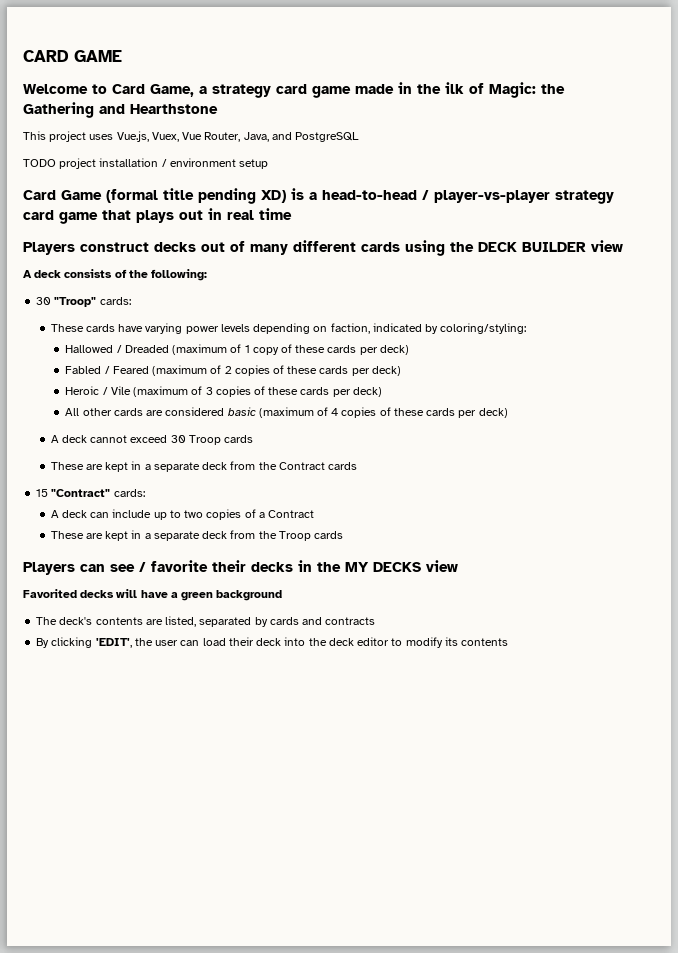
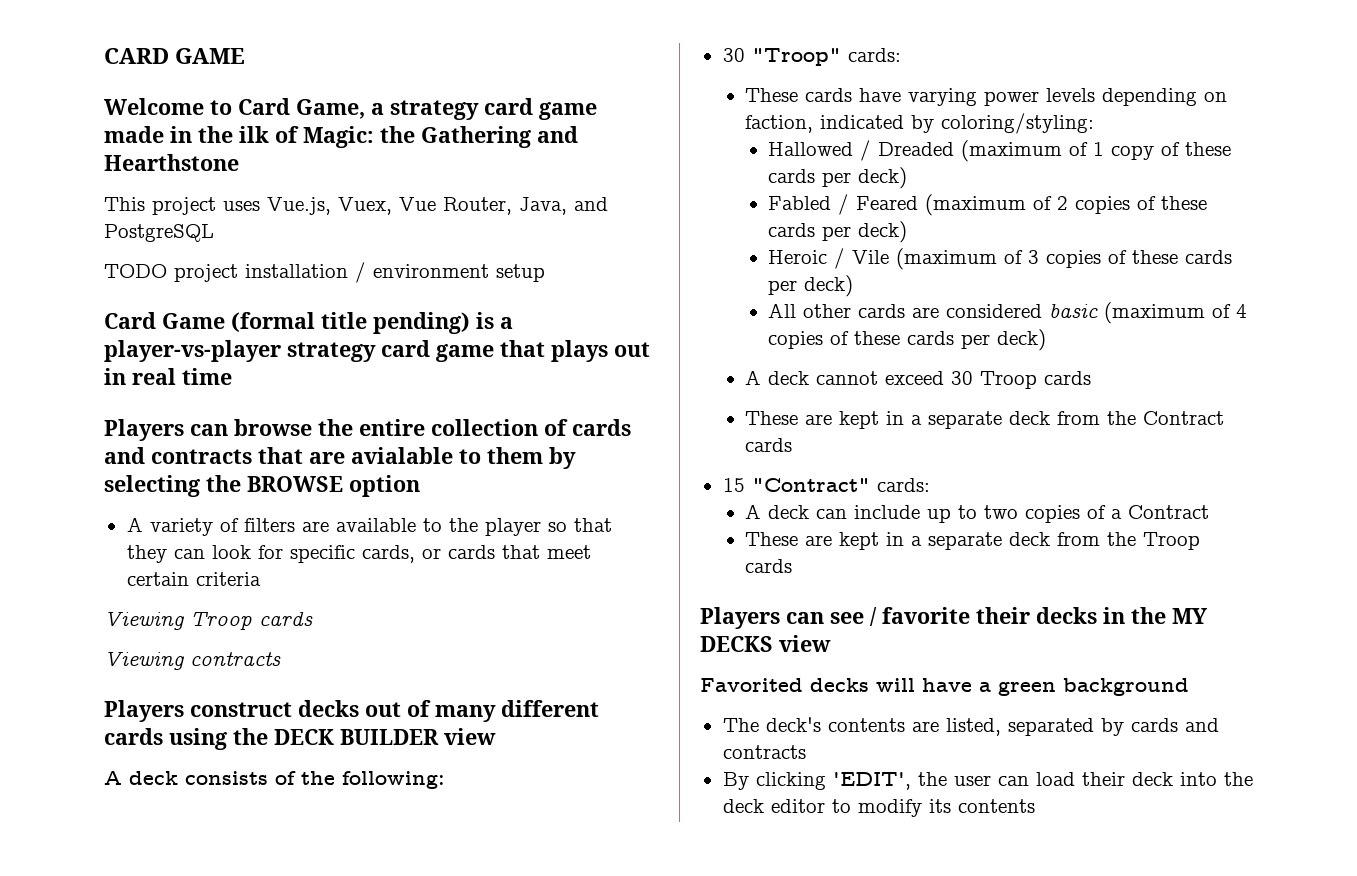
[198,188,429,204] pending XD) is a head-to-head / -> [373,312,513,334] pending) is a
(292, 214) none -> [104,419,631,441] [104,447,576,469] [104,475,420,497] [126,517,612,536] [126,545,591,563] [126,572,261,586] [104,611,313,630] [104,651,281,670] // Players can browse the entire collection of cards and contracts that are avialable to them by selecting the BROWSE option // A variety of filters are available to the player so that they can look for specific cards, or cards that meet certain criteria // Viewing Troop cards // Viewing contracts

